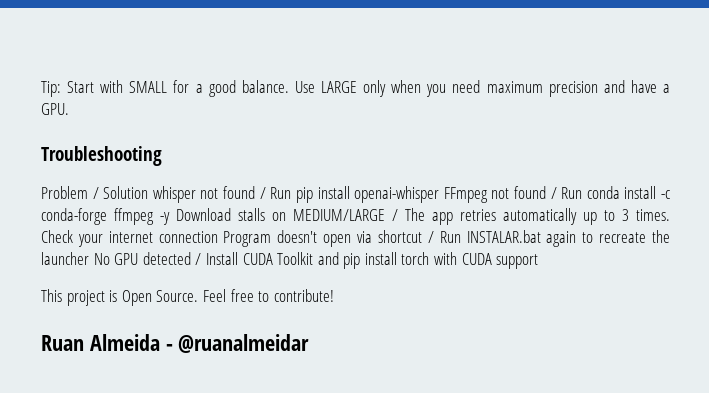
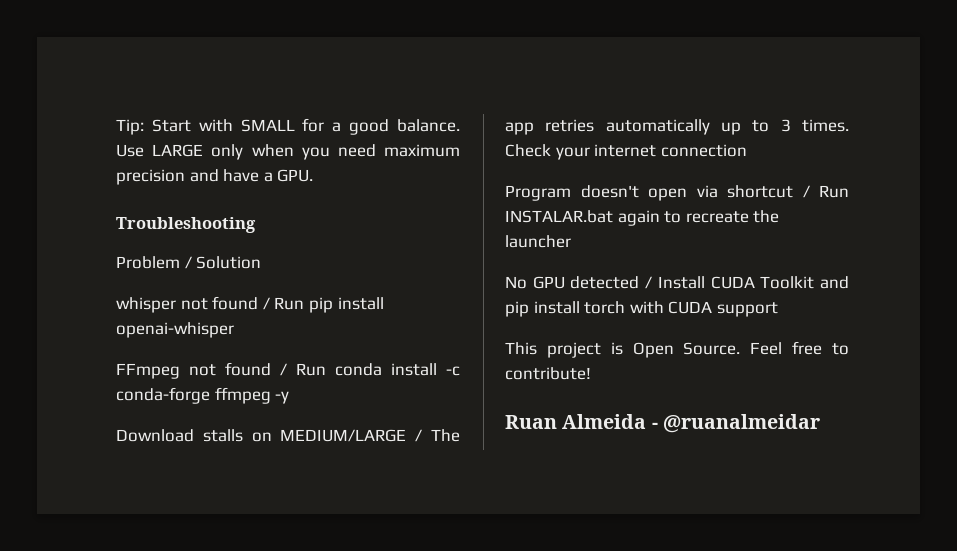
(149, 192) none -> (262, 262) //
(440, 194) none -> (234, 330) //
(170, 218) none -> (290, 397) //
(218, 237) none -> (747, 150) //
(89, 258) none -> (571, 241) //

